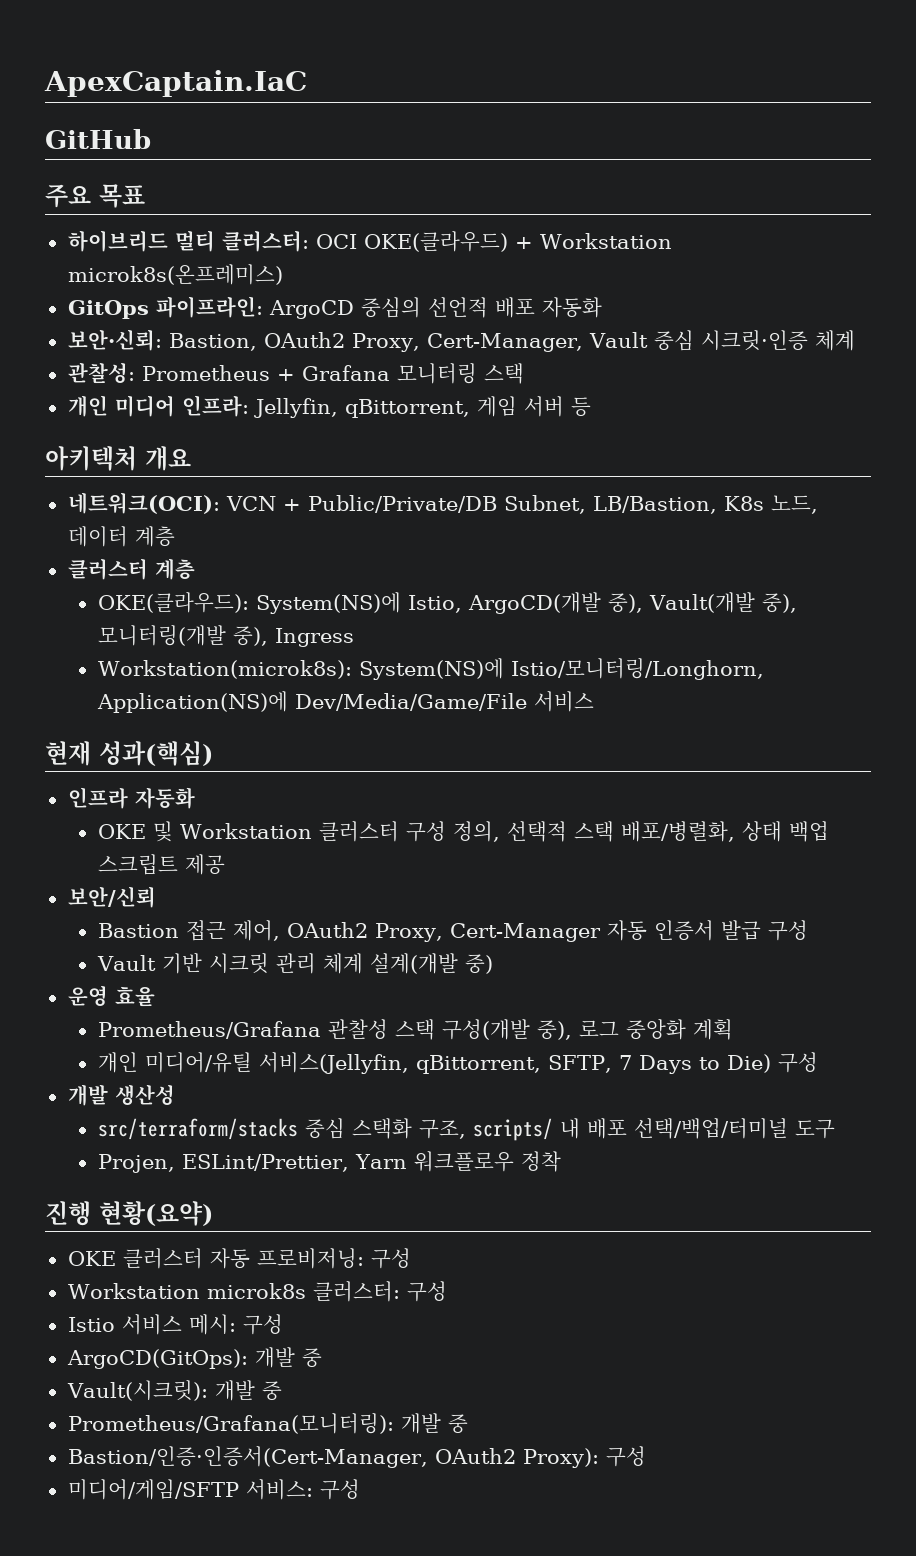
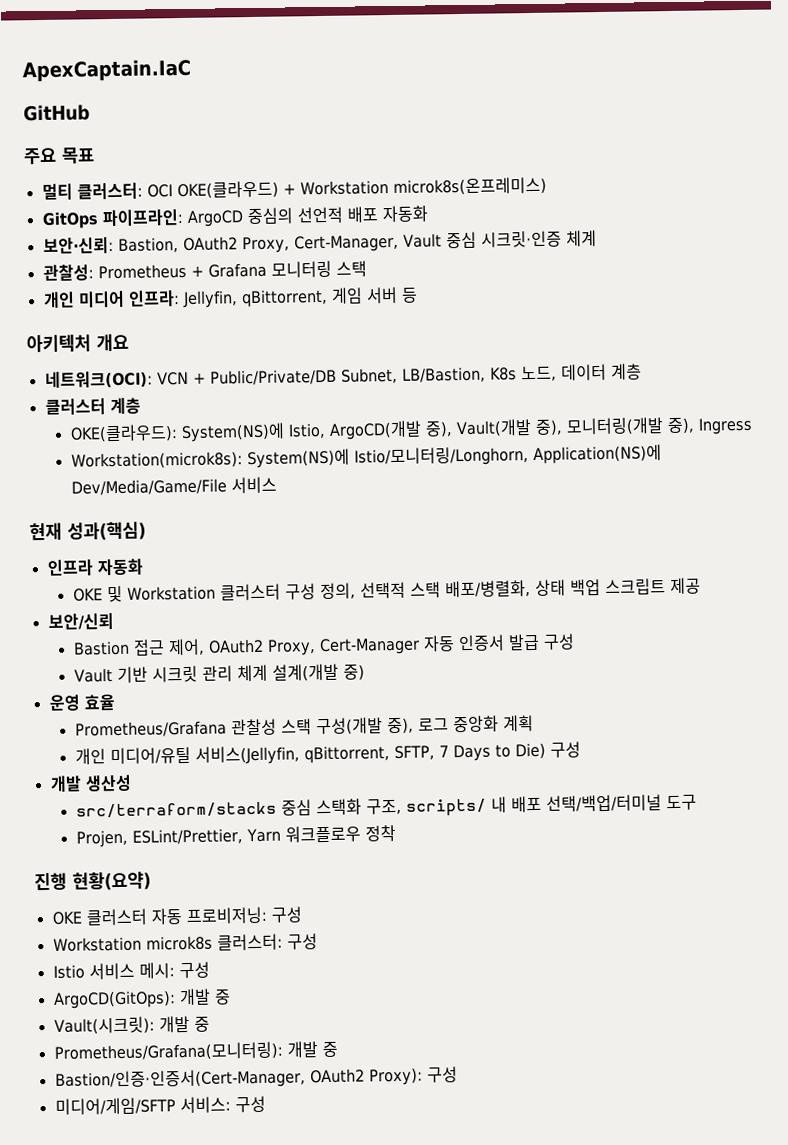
[67,230,168,252] 하이브리드 -> (95, 155) none

